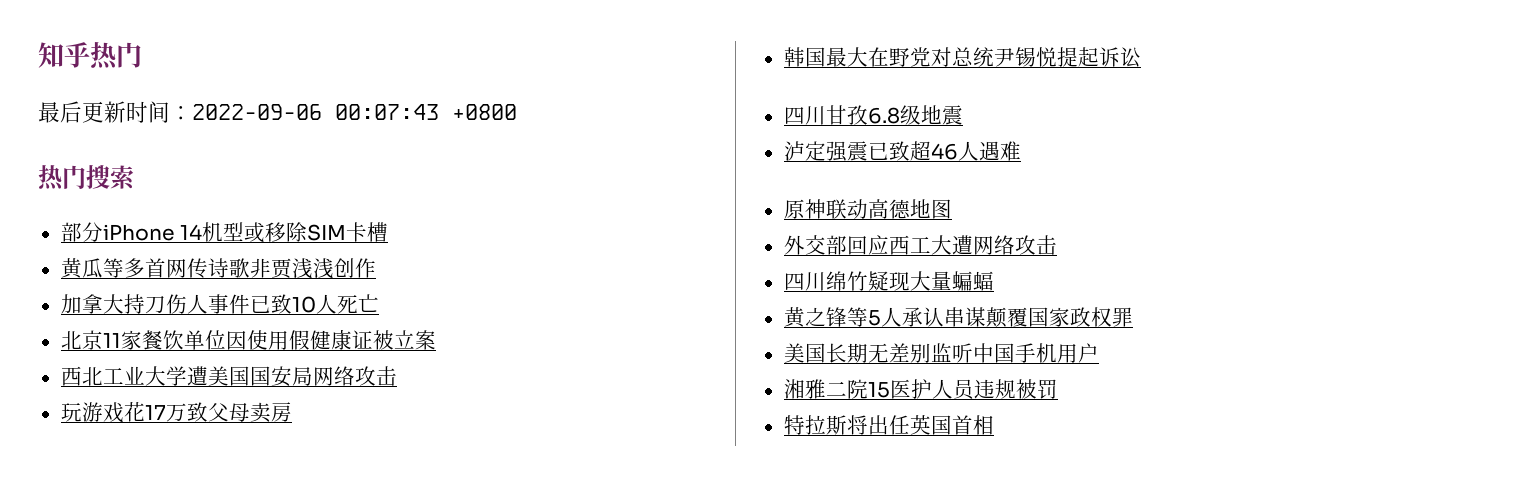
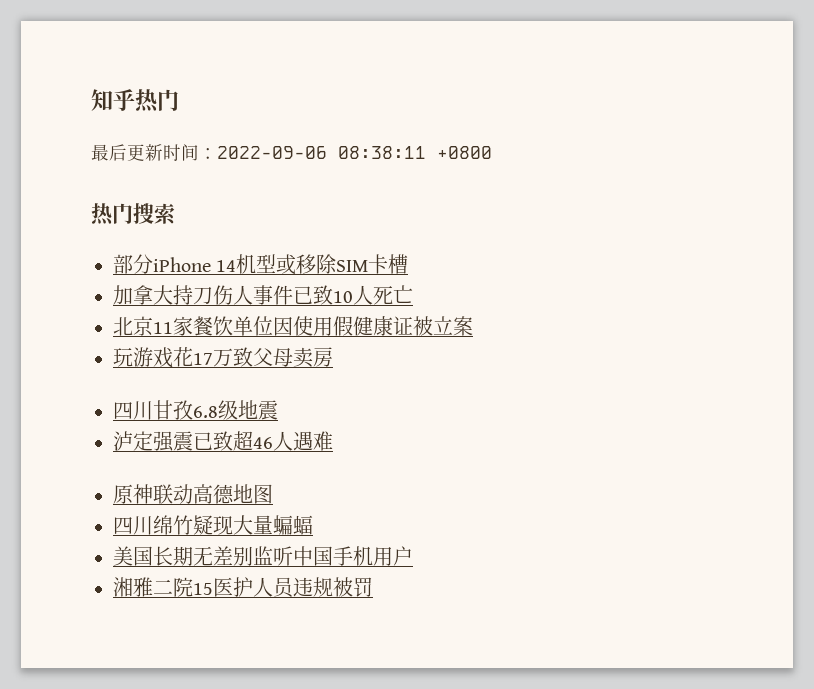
[335,104,439,120] 00:07:43 -> [338,146,426,159] 08:38:11
[60,258,376,279] // 黄瓜等多首网传诗歌非贾浅浅创作 -> (409, 264) none
[60,366,397,387] // 西北工业大学遭美国国安局网络攻击 -> (473, 326) none
[783,47,1141,68] // 韩国最大在野党对总统尹锡悦提起诉讼 -> (333, 357) none
[783,235,1057,255] // 外交部回应西工大遭网络攻击 -> (273, 494) none
[783,307,1133,328] // 黄之锋等5人承认串谋颠覆国家政权罪 -> (313, 525) none
[783,415,994,435] // 特拉斯将出任英国首相 -> (373, 587) none

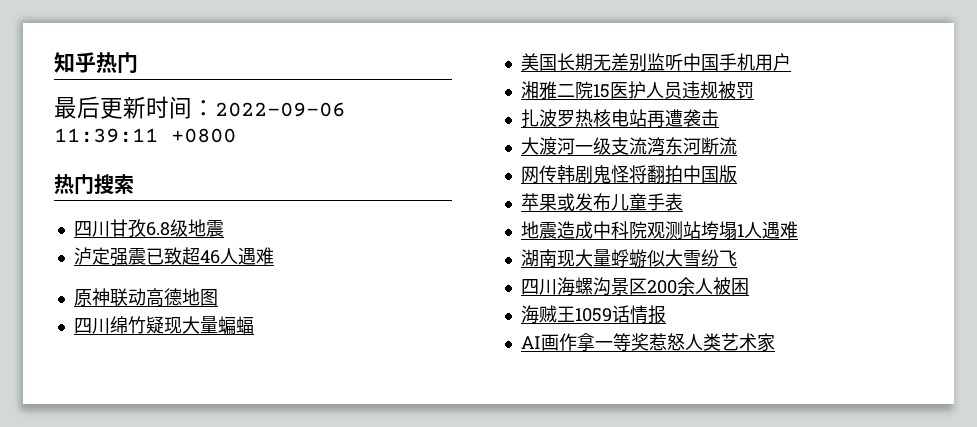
[338,146,426,159] 08:38:11 -> [54,128,158,143] 11:39:11
[113,254,409,275] [113,285,413,305] [113,316,473,336] [113,347,333,368] // 部分iPhone 14机型或移除SIM卡槽 // 加拿大持刀伤人事件已致10人死亡 // 北京11家餐饮单位因使用假健康证被立案 // 玩游戏花17万致父母卖房 -> (134, 184) none
(373, 587) none -> [520,109,719,128] [520,137,737,156] [520,165,737,184] [520,193,683,211] [520,221,798,240] [520,249,737,268] [520,277,749,296] [520,305,666,324] [520,333,775,352] // 扎波罗热核电站再遭袭击 // 大渡河一级支流湾东河断流 // 网传韩剧鬼怪将翻拍中国版 // 苹果或发布儿童手表 // 地震造成中科院观测站垮塌1人遇难 // 湖南现大量蜉蝣似大雪纷飞 // 四川海螺沟景区200余人被困 // 海贼王1059话情报 // AI画作拿一等奖惹怒人类艺术家

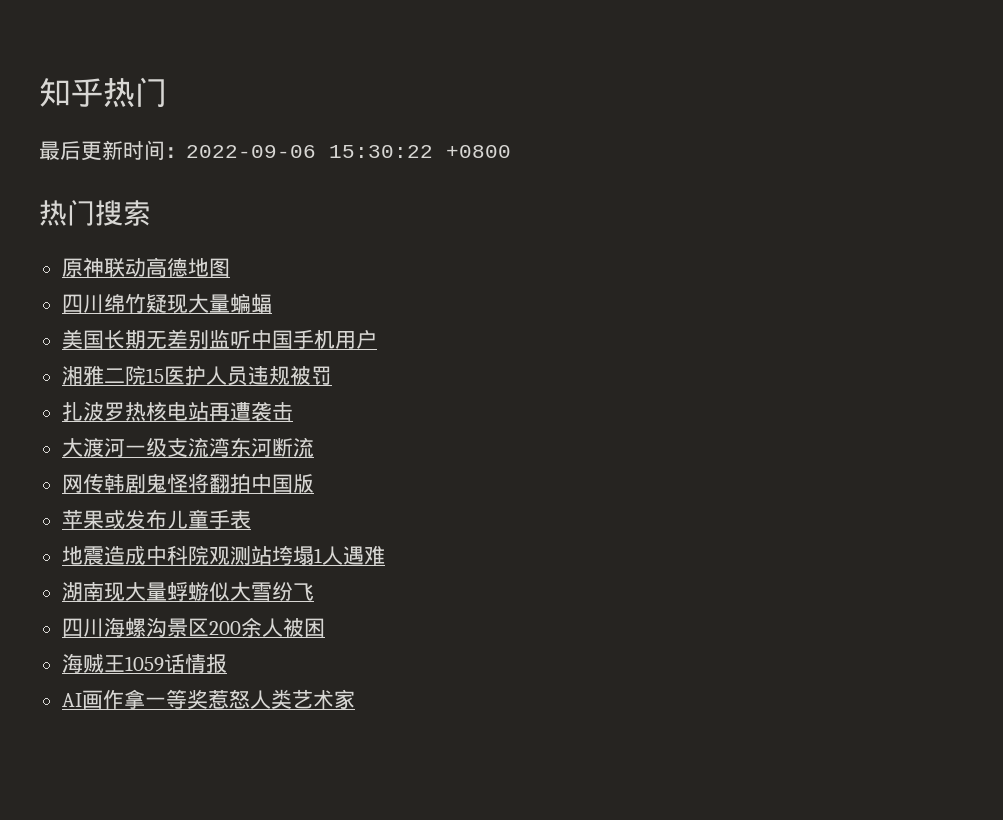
[54,128,158,143] 11:39:11 -> [329,145,433,158] 15:30:22
[73,219,224,238] [73,247,274,266] // 四川甘孜6.8级地震 // 泸定强震已致超46人遇难 -> (151, 213) none

